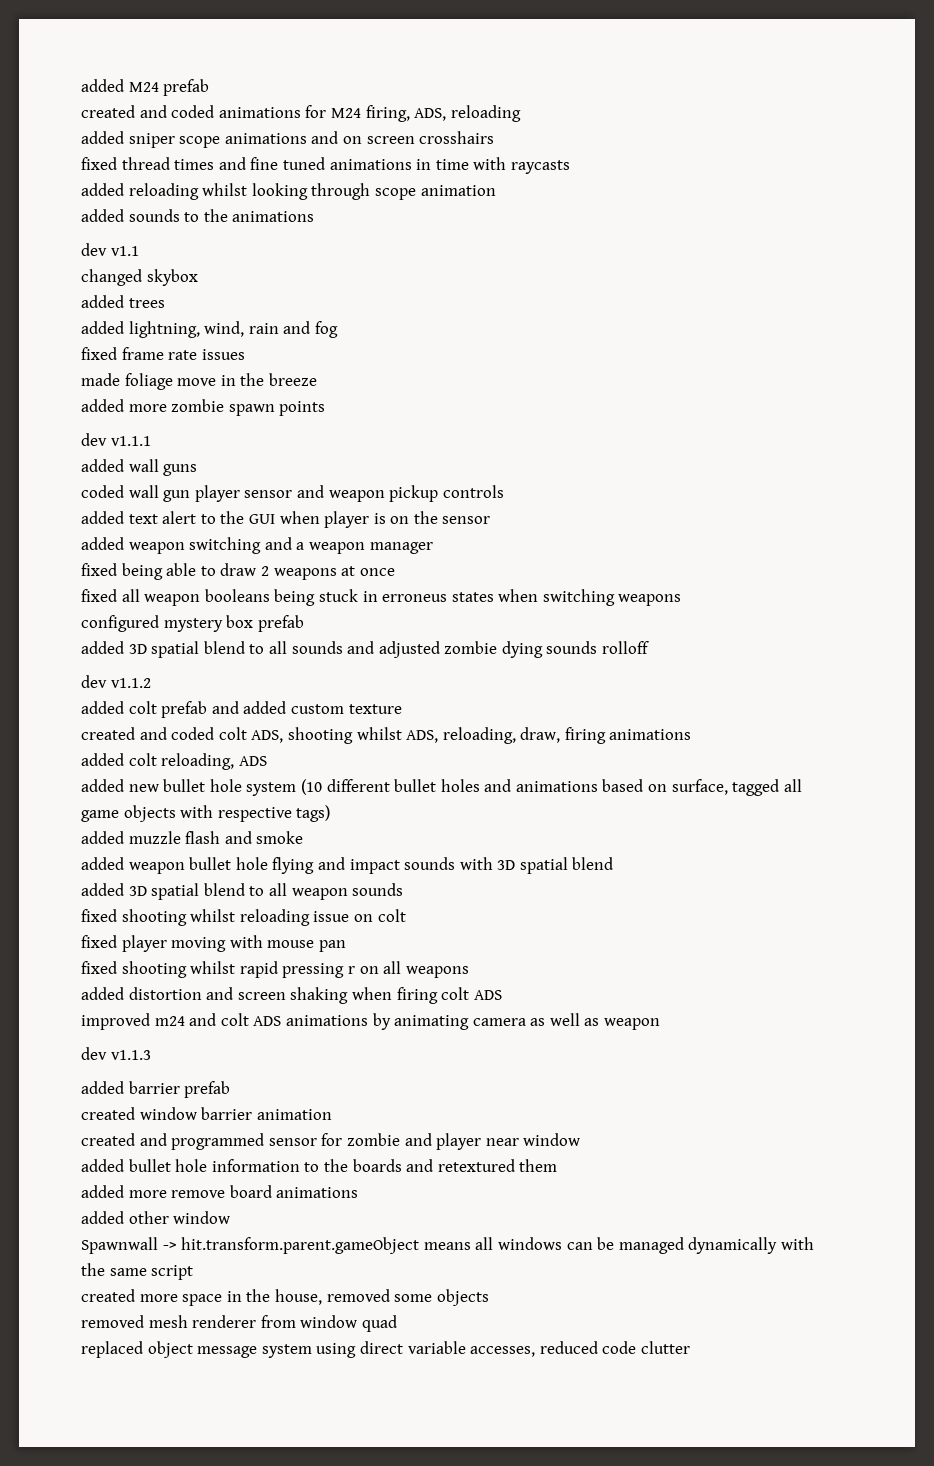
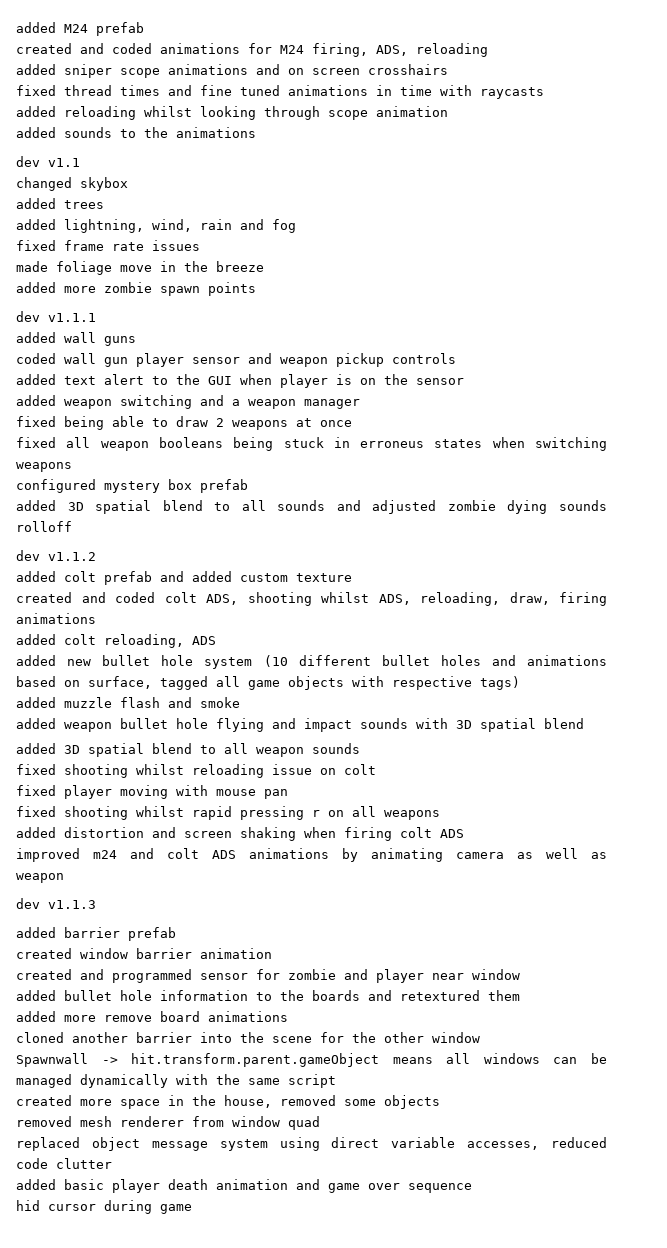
[81,1211,124,1224] added -> [16,1032,376,1043] cloned another barrier into the scene for the
(690, 1347) none -> [16,1179,472,1193] [16,1200,192,1214] // added basic player death animation and game over sequence // hid cursor during game

